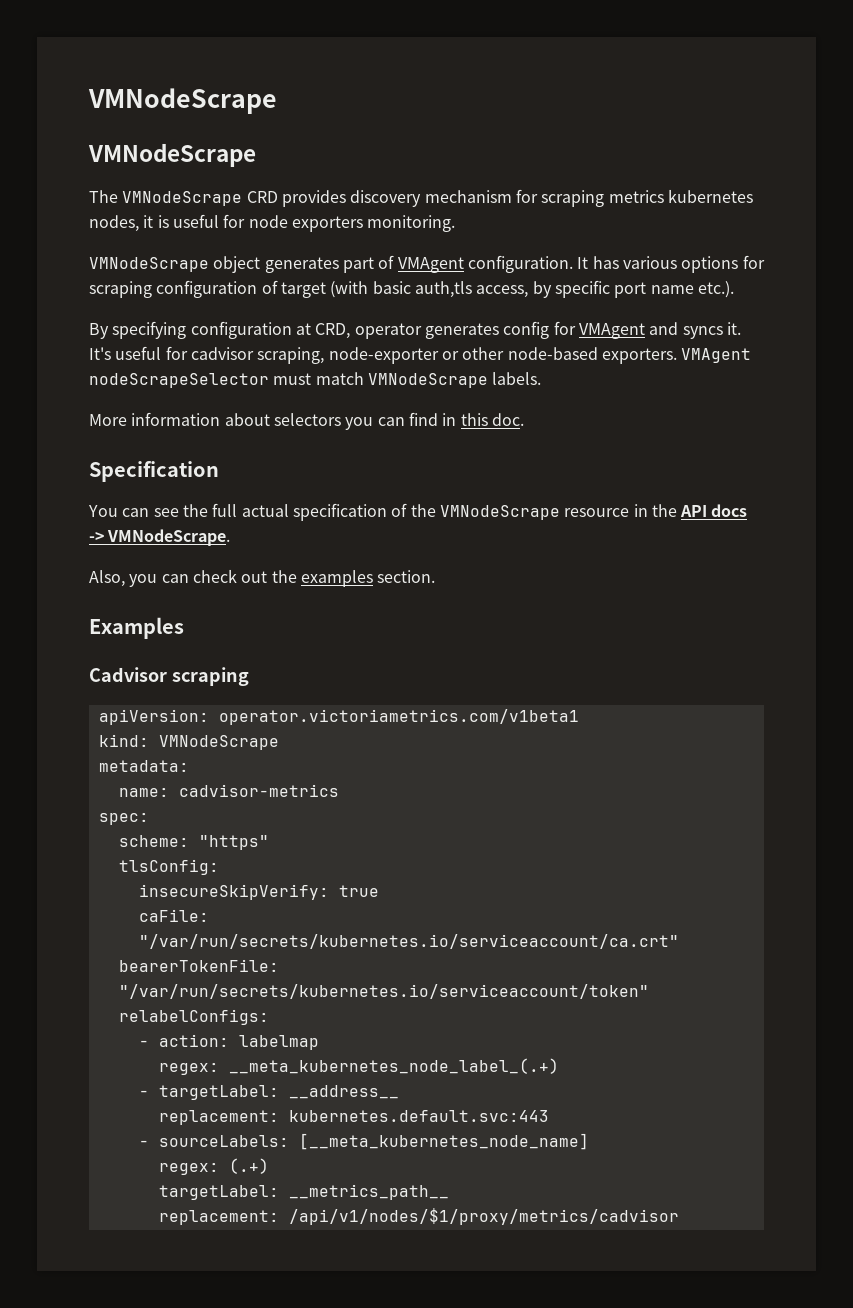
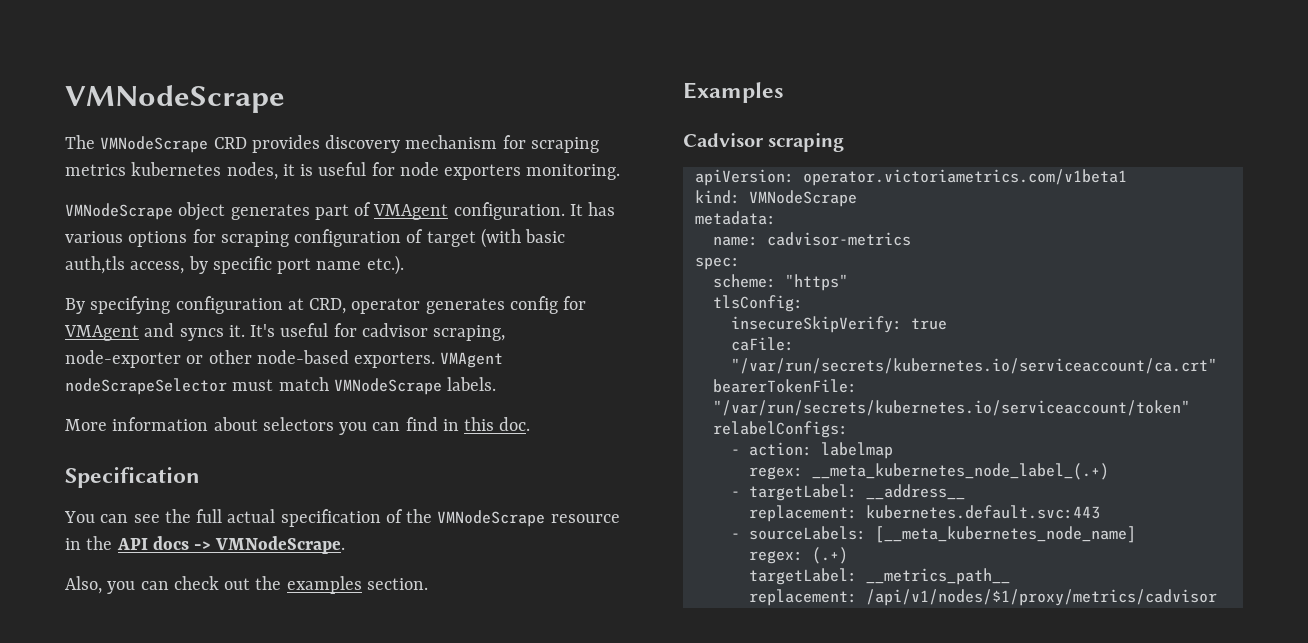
[88,88,277,114] [88,143,256,167] VMNodeScrape // VMNodeScrape -> [65,85,285,113] VMNodeScrape

